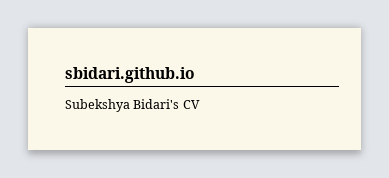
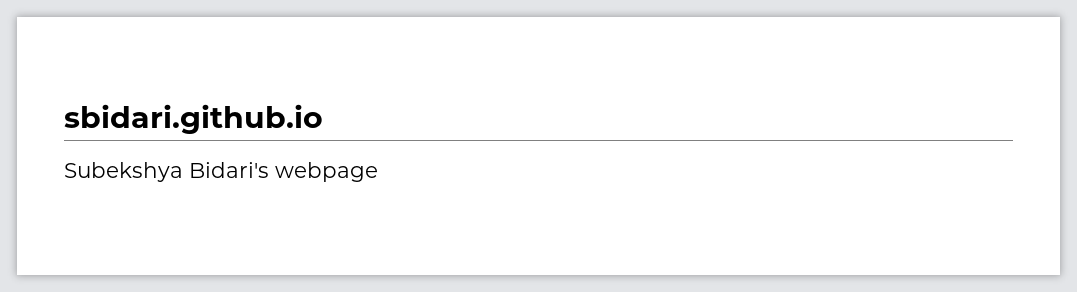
[182,100,200,109] CV -> [275,162,378,182] webpage

